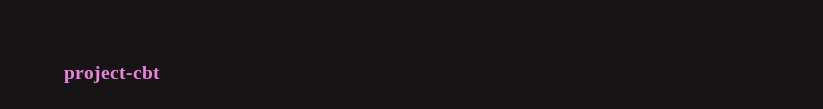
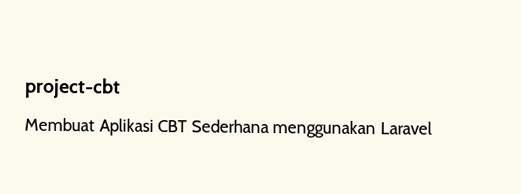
(160, 74) none -> [24,117,432,139] // Membuat Aplikasi CBT Sederhana menggunakan Laravel

